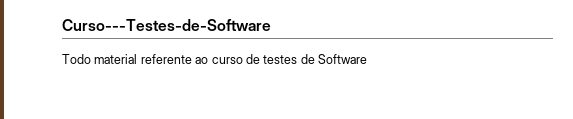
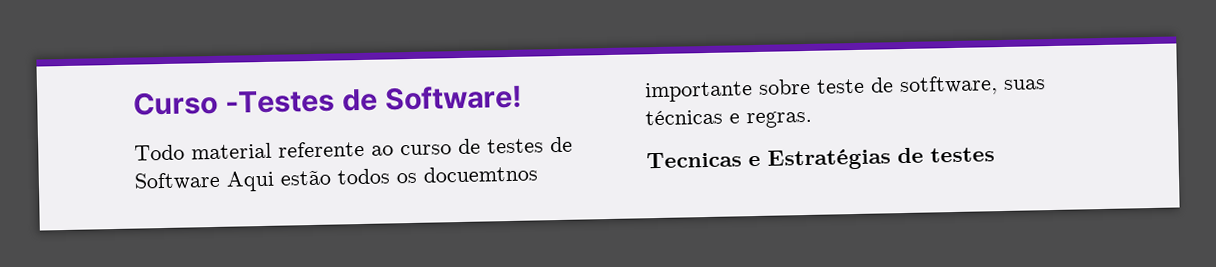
[62,19,271,31] Curso---Testes-de-Software -> [133,84,522,116] Curso -Testes de Software!
(367, 59) none -> [226,165,538,192] [644,75,1046,103] [645,109,812,129] [646,147,995,171] Aqui estão todos os docuemtnos importante sobre teste de sotftware, suas técnicas e regras. // Tecnicas e Estratégias de testes

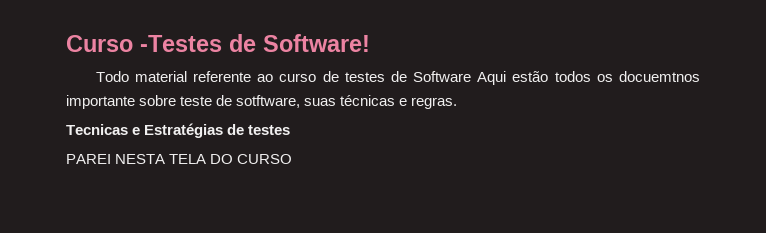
(995, 155) none -> [66,154,293,164] // PAREI NESTA TELA DO CURSO

